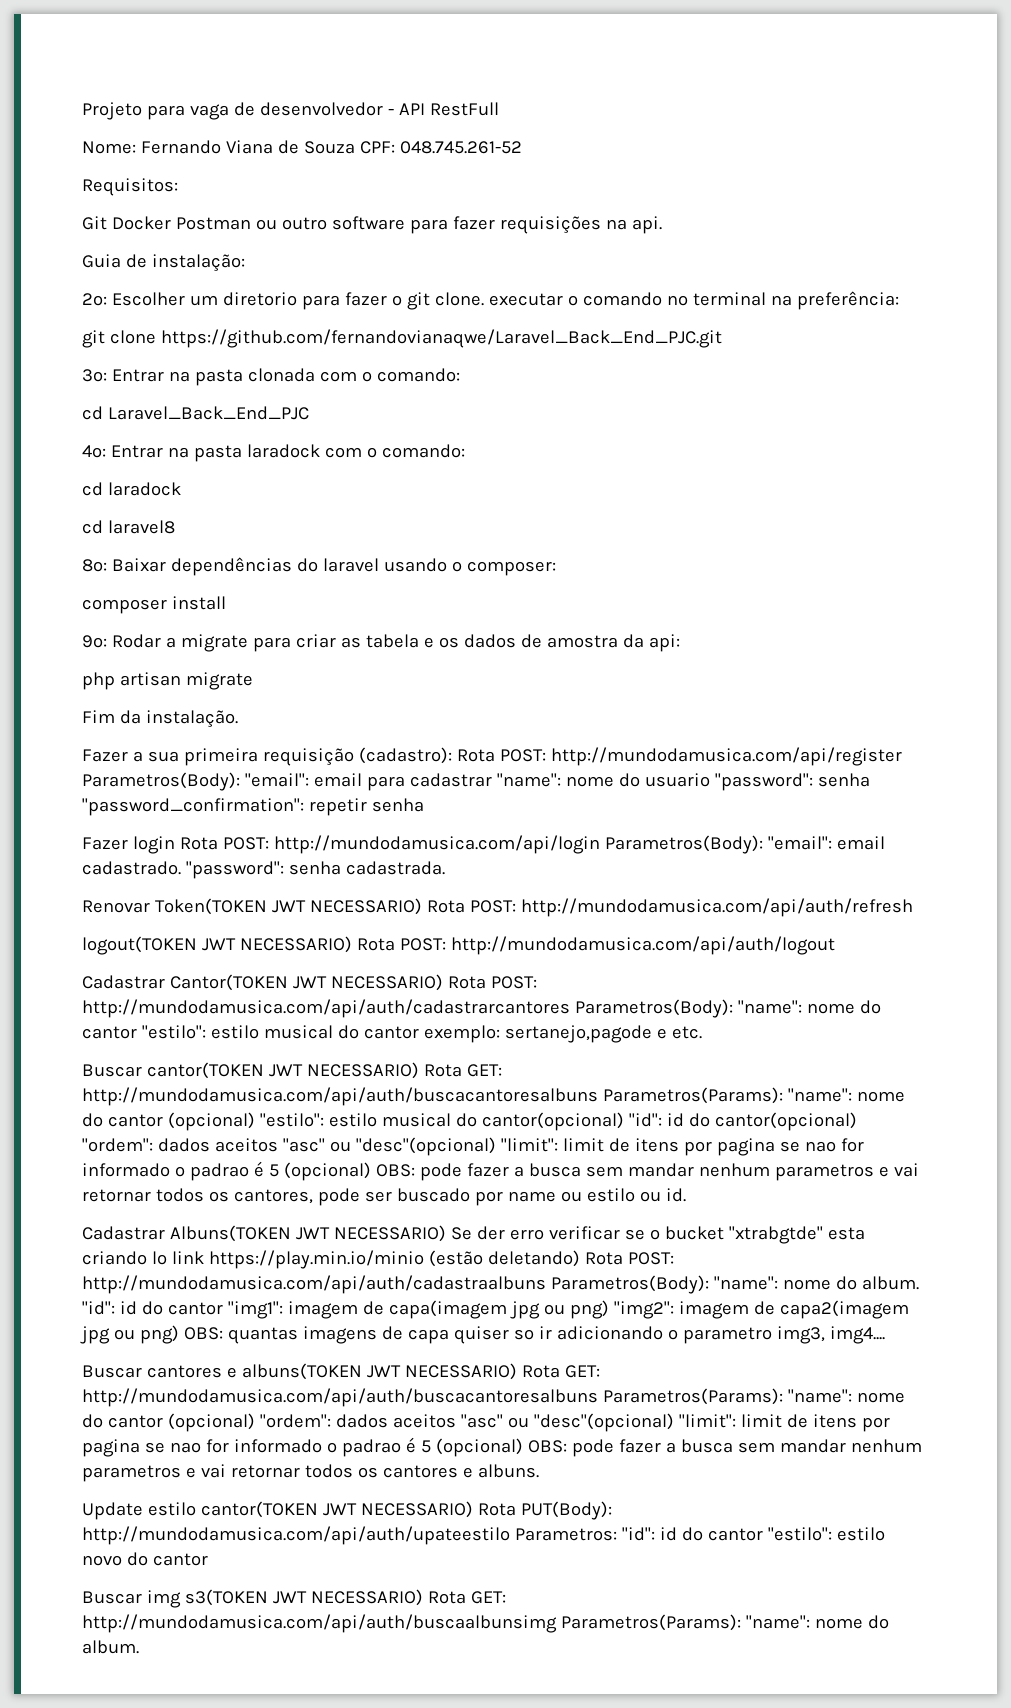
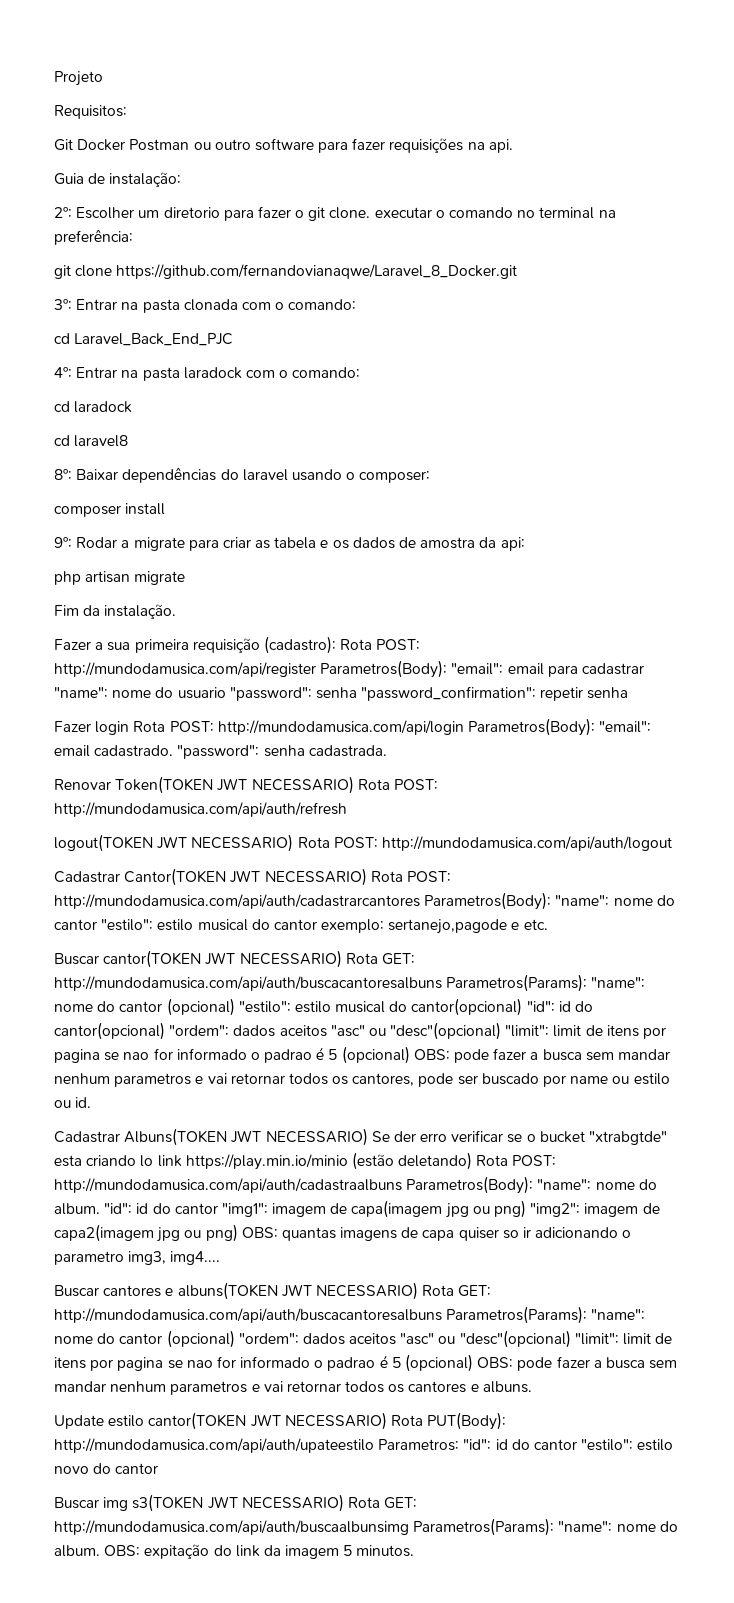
[146,102,499,120] [82,140,522,154] para vaga de desenvolvedor - API RestFull // Nome: Fernando Viana de Souza CPF: 048.745.261-52 -> (103, 78) none
[160,329,722,348] https://github.com/fernandovianaqwe/Laravel_Back_End_PJC.git -> [116,264,518,279] https://github.com/fernandovianaqwe/Laravel_8_Docker.git
(139, 1647) none -> [104,1544,415,1559] OBS: expitação do link da imagem 5 minutos.

